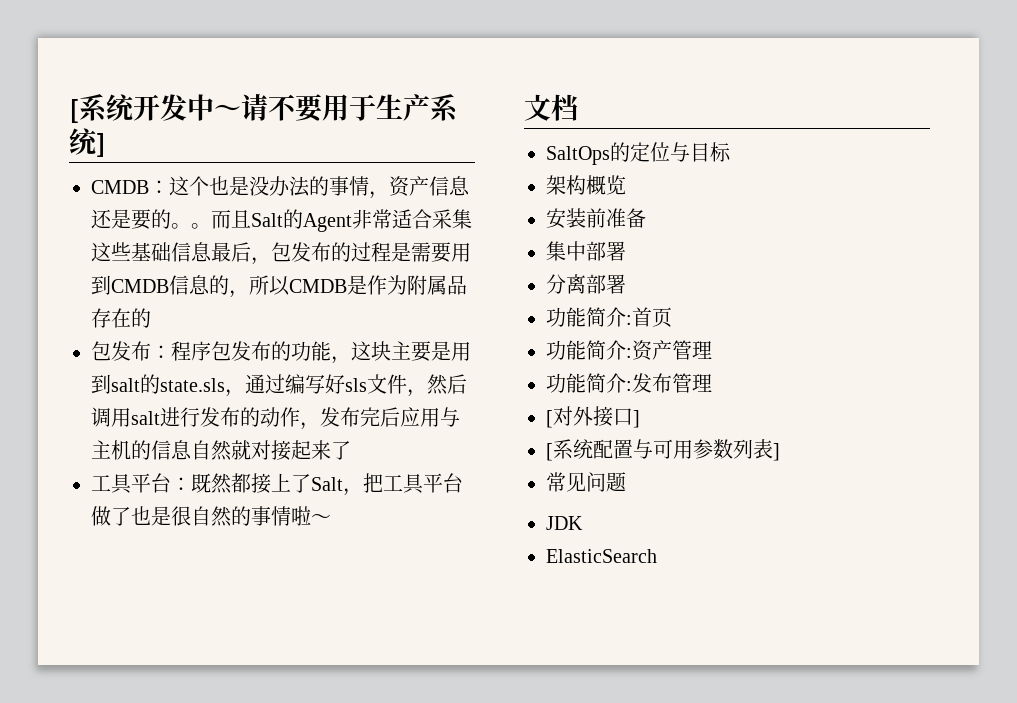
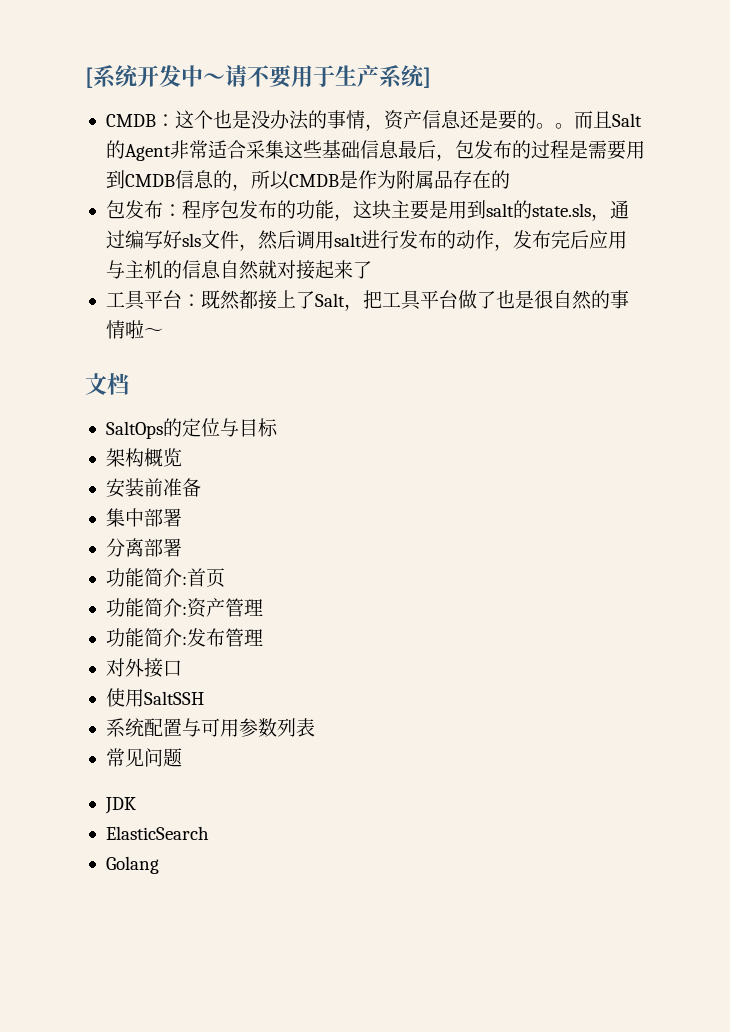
[546,410,553,428] [ -> (263, 637) none
[633,410,640,428] [546,443,553,461] ] // [ -> [105,688,204,707] // 使用SaltSSH //
[773,443,780,461] ] -> (315, 727) none
(657, 556) none -> [105,856,159,874] // Golang

